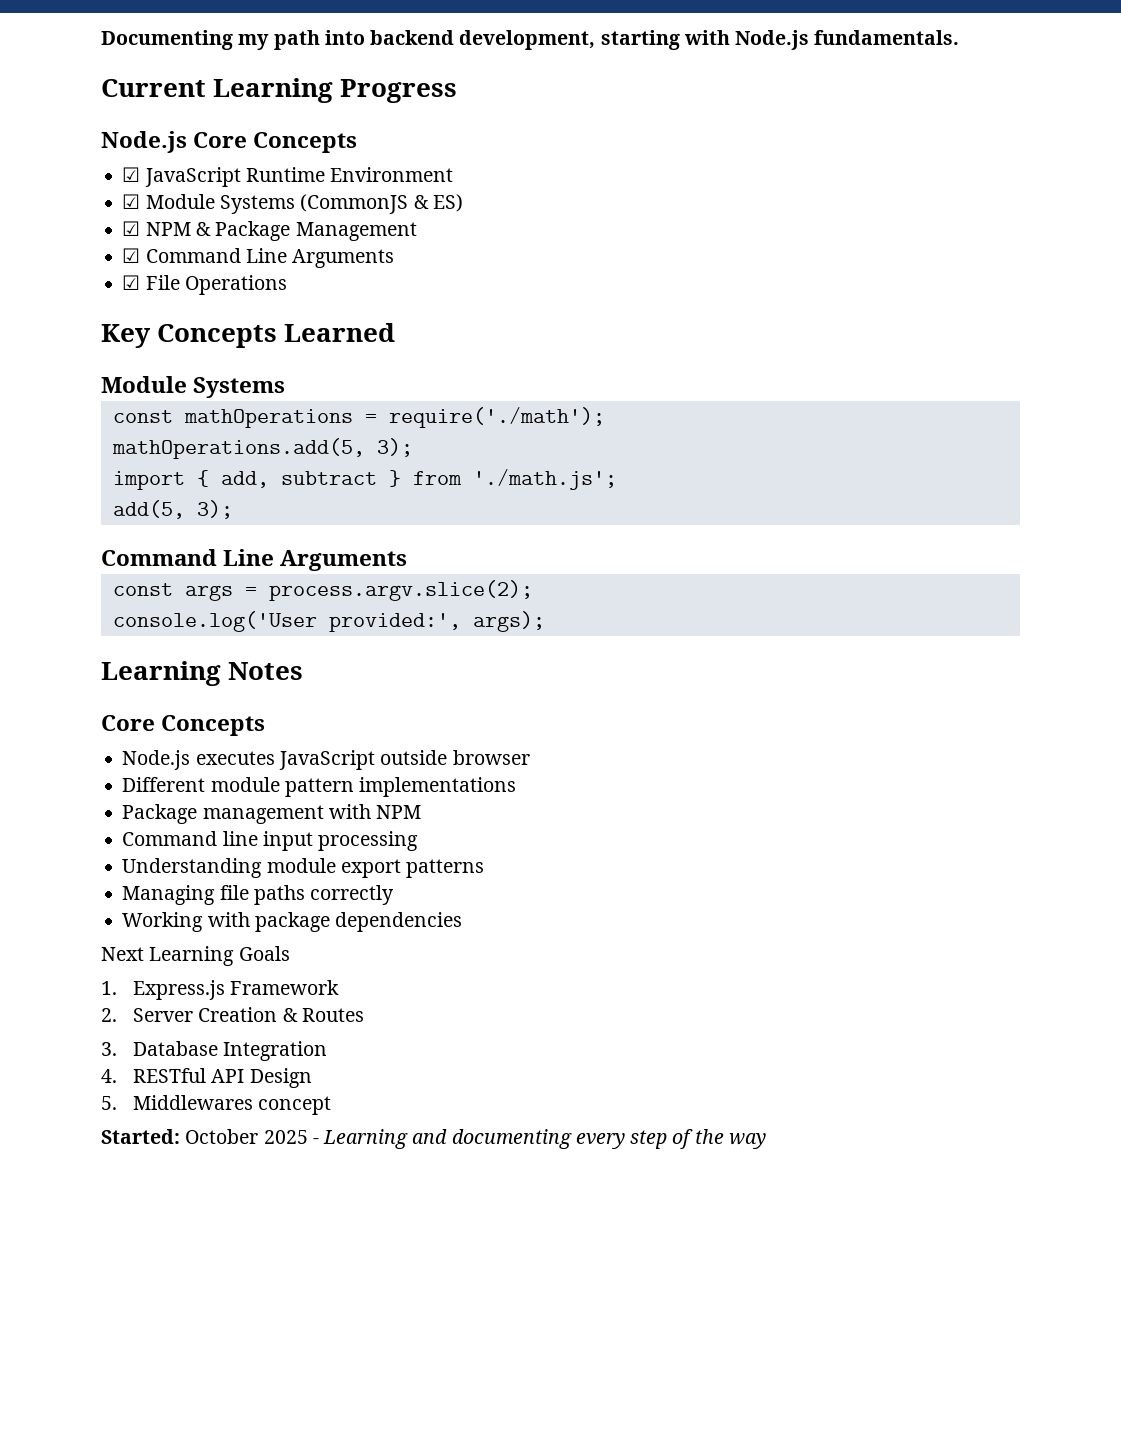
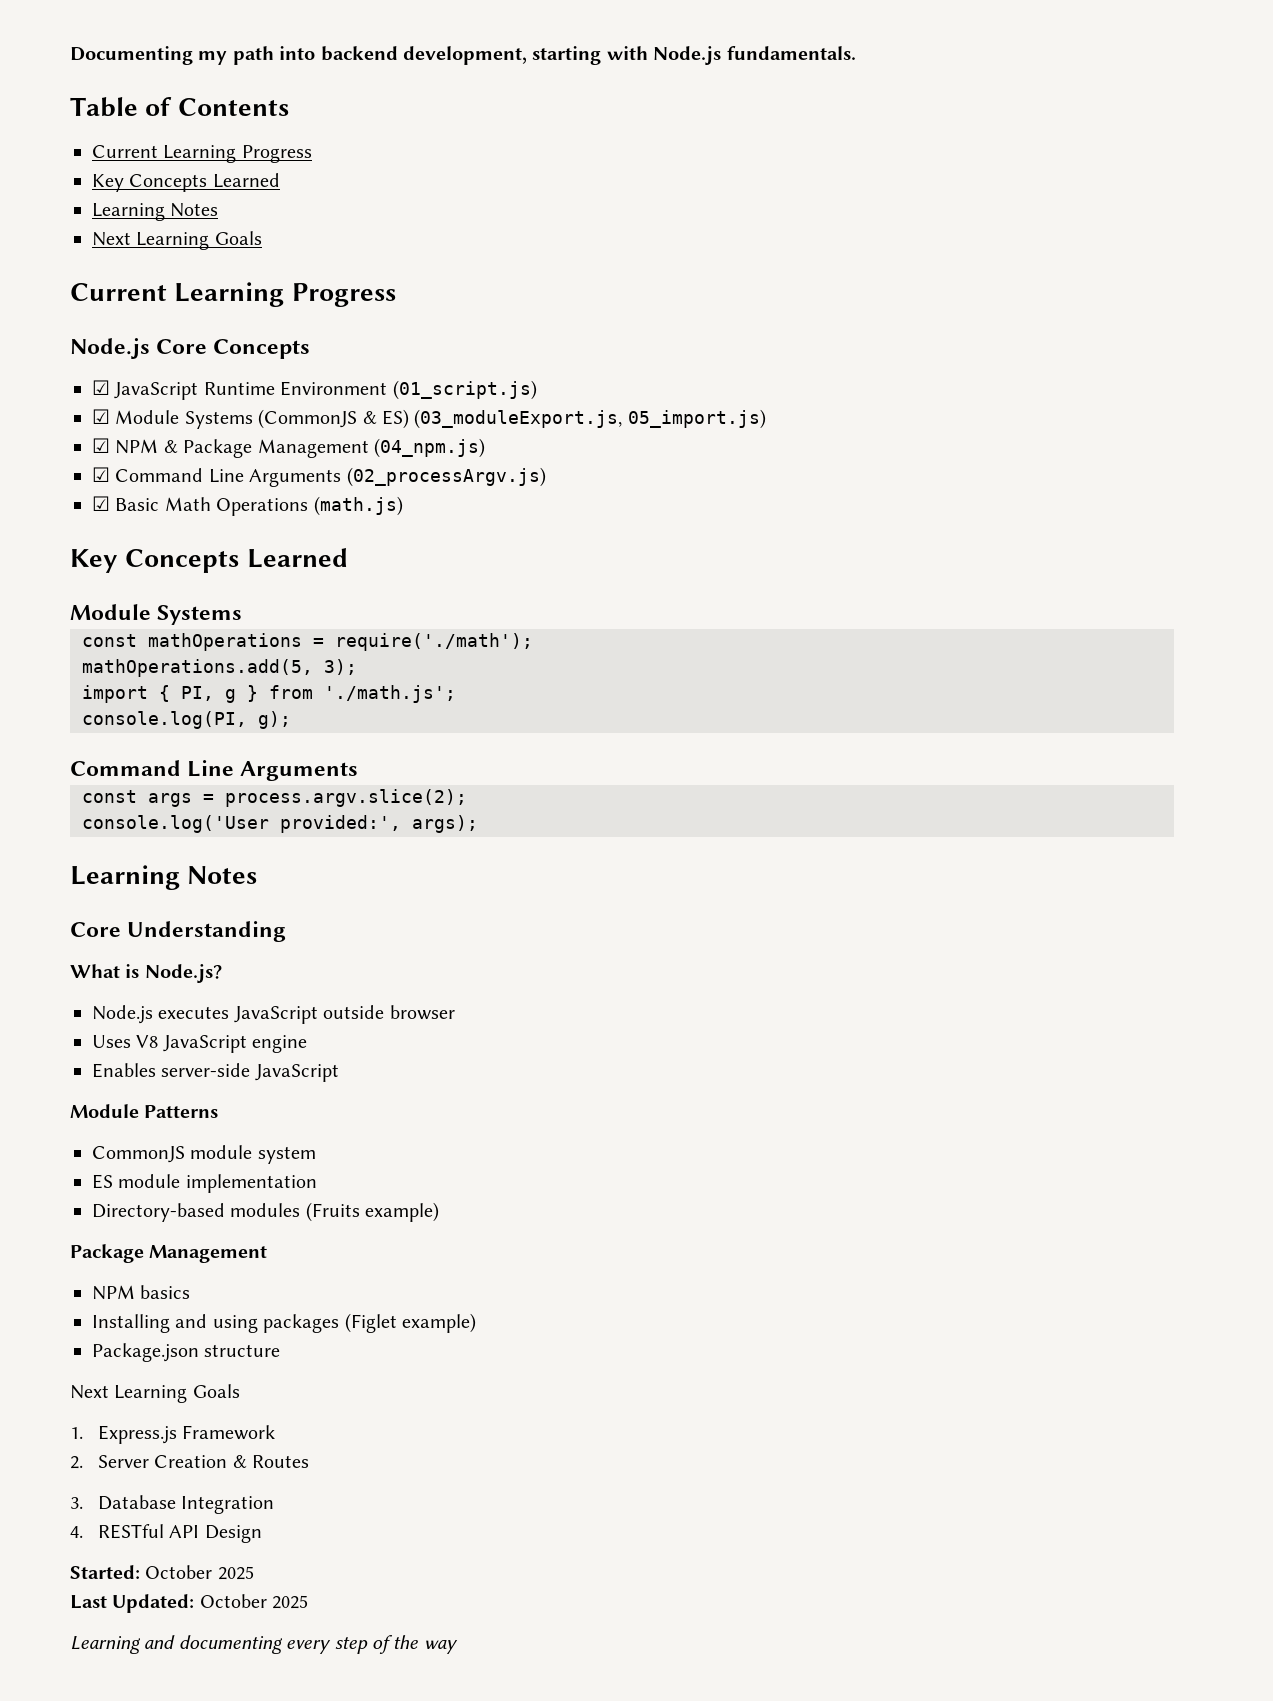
(960, 37) none -> [70,97,289,117] [92,145,312,163] [92,173,280,192] [92,203,219,221] [92,231,262,250] // Table of Contents // Current Learning Progress // Key Concepts Learned // Learning Notes // Next Learning Goals
(454, 174) none -> [392,380,537,400] (01_script.js)
(463, 203) none -> [414,409,766,429] (03_moduleExport.js, 05_import.js)
(417, 231) none -> [374,438,485,458] (04_npm.js)
[122,275,180,290] // ☑ File -> [346,467,546,487] [92,496,211,511] (02_processArgv.js) // ☑ Basic Math
(287, 285) none -> [313,496,403,516] (math.js)
[220,471,377,488] add, subtract -> [181,686,236,703] PI, g
[112,500,233,519] add(5, 3); -> [82,711,291,729] console.log(PI, g);
[161,715,266,736] Concepts -> [127,921,287,942] [70,964,222,983] Understanding // What is Node.js?
[122,777,517,797] [122,804,422,824] [122,831,419,851] [122,858,485,878] [122,885,395,905] [122,912,463,932] Different module pattern implementations // Package management with NPM // Command line input processing // Understanding module export patterns // Managing file paths correctly // Working with package dependencies -> [92,1035,308,1053] [92,1063,339,1082] [70,1104,219,1118] [92,1145,316,1164] [92,1174,317,1193] [92,1202,440,1222] [70,1244,268,1263] [92,1285,191,1300] [92,1313,476,1333] [92,1343,281,1362] Uses V8 JavaScript engine // Enables server-side JavaScript // Module Patterns // CommonJS module system // ES module implementation // Directory-based modules (Fruits example) // Package Management // NPM basics // Installing and using packages (Figlet example) // Package.json structure
[101,1095,332,1115] // 5. Middlewares concept -> (262, 1534) none
[312,1138,319,1144] - -> [70,1594,309,1613] // Last Updated: October 2025 //

